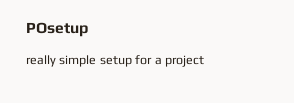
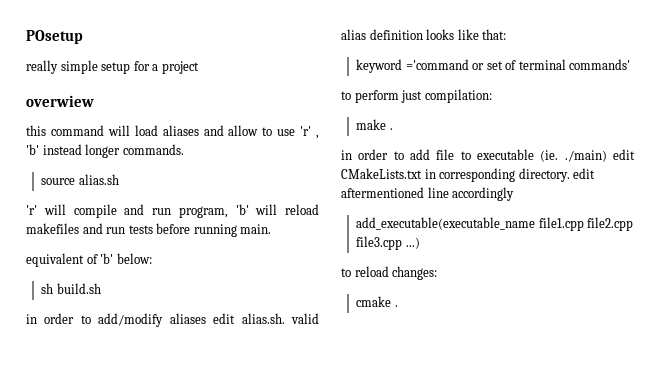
(204, 61) none -> [26,95,94,107] [26,125,319,139] [26,144,184,158] [41,174,119,185] [26,204,319,218] [26,223,272,237] [26,253,152,267] [41,283,101,294] [26,313,319,327] [341,29,507,40] [356,59,631,73] [341,89,492,103] [356,119,393,130] [341,149,635,162] [341,168,596,182] [341,187,515,201] [356,217,634,231] [356,236,420,250] [341,266,438,280] [356,296,398,307] // overwiew // this command will load aliases and allow to use 'r' , 'b' instead longer commands. // source alias.sh // 'r' will compile and run program, 'b' will reload makefiles and run tests before running main. // equivalent of 'b' below: // sh build.sh // in order to add/modify aliases edit alias.sh. valid alias definition looks like that: // keyword ='command or set of terminal commands' // to perform just compilation: // make . // in order to add file to executable (ie. ./main) edit CMakeLists.txt in corresponding directory. edit aftermentioned line accordingly // add_executable(executable_name file1.cpp file2.cpp file3.cpp ...) // to reload changes: // cmake .

